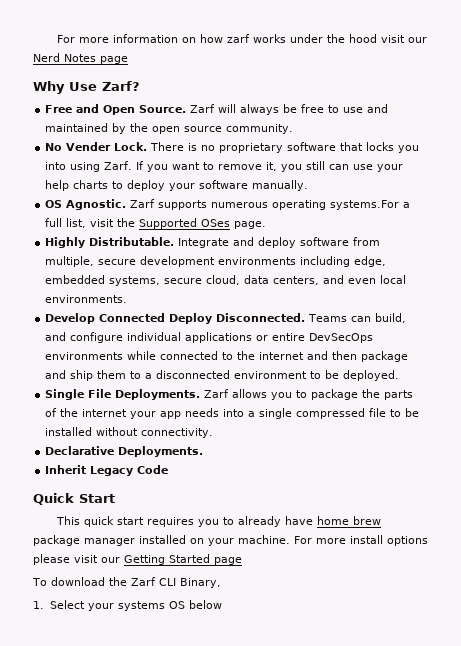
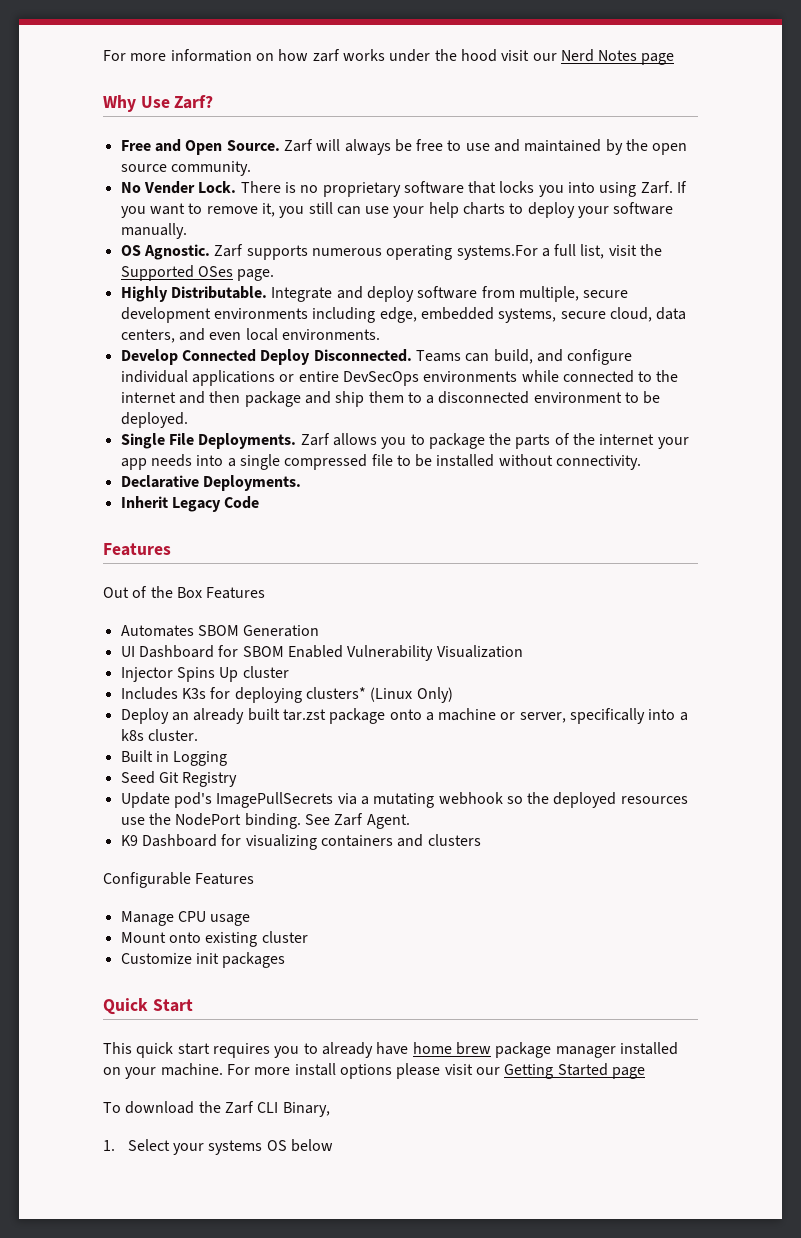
(169, 469) none -> [103,543,171,556] [103,586,266,599] [120,625,320,637] [120,645,523,661] [120,666,289,682] [120,687,453,703] [120,708,688,724] [120,729,198,741] [120,750,228,766] [120,771,238,787] [120,792,688,808] [120,813,410,829] [120,834,481,850] [103,872,255,888] [120,911,251,926] [120,931,308,947] [120,952,286,968] // Features // Out of the Box Features // Automates SBOM Generation // UI Dashboard for SBOM Enabled Vulnerability Visualization // Injector Spins Up cluster // Includes K3s for deploying clusters* (Linux Only) // Deploy an already built tar.zst package onto a machine or server, specifically into a k8s cluster. // Built in Logging // Seed Git Registry // Update pod's ImagePullSecrets via a mutating webhook so the deployed resources use the NodePort binding. See Zarf Agent. // K9 Dashboard for visualizing containers and clusters // Configurable Features // Manage CPU usage // Mount onto existing cluster // Customize init packages

